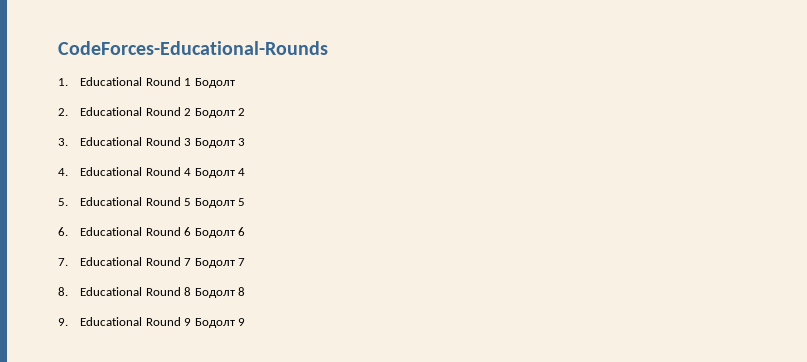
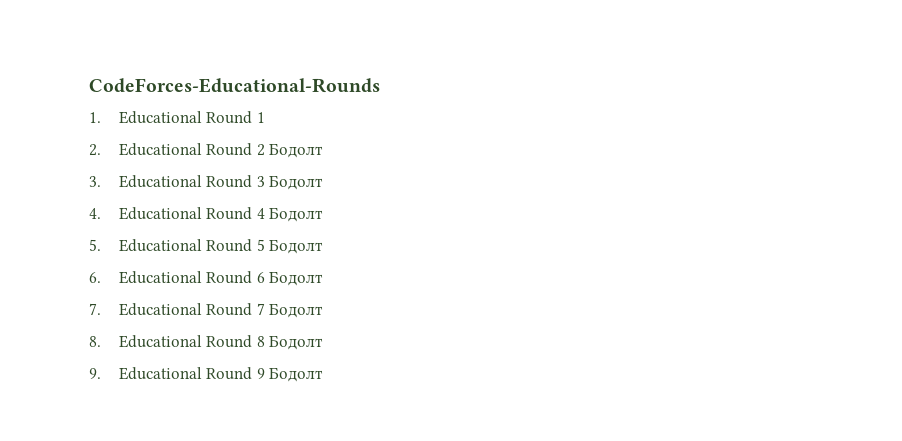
[194,78,235,88] Бодолт -> (265, 117) none
[237,108,245,116] 2 -> (324, 150) none
[237,138,245,146] 3 -> (324, 182) none
[237,168,245,176] 4 -> (324, 214) none
[237,198,245,206] 5 -> (324, 246) none
[237,227,245,236] 6 -> (324, 278) none
[237,258,245,266] 7 -> (324, 310) none
[237,287,245,296] 8 -> (324, 342) none
[237,318,245,326] 9 -> (324, 374) none

